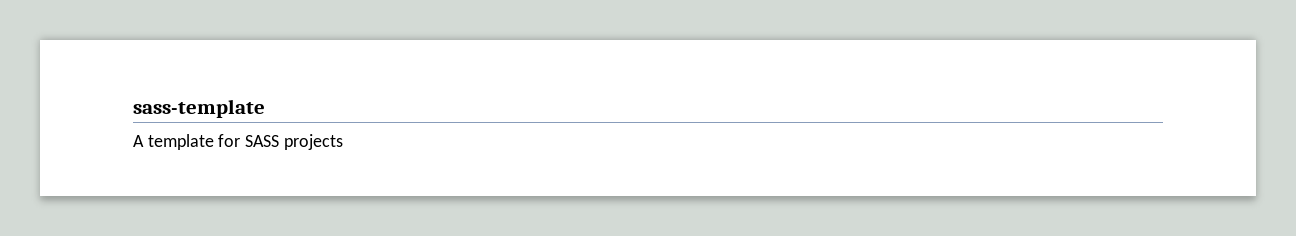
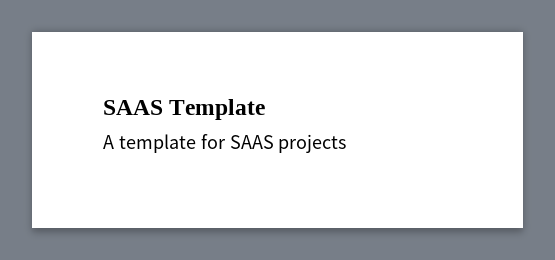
[133,99,265,118] sass-template -> [103,99,266,120] SAAS Template
[245,135,280,147] SASS -> [229,135,274,149] SAAS

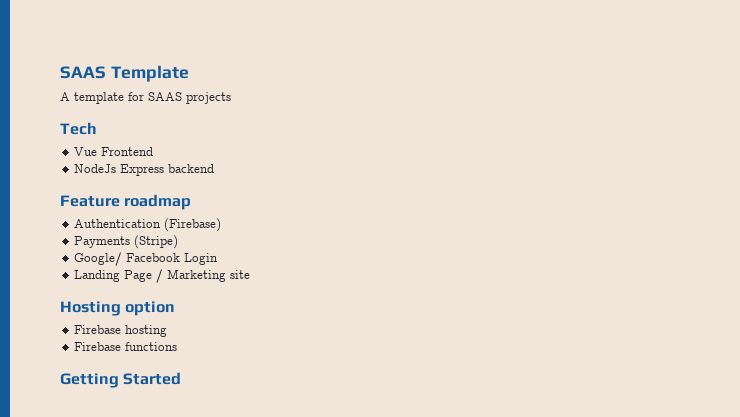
(347, 143) none -> [60,122,97,135] [74,147,154,156] [74,164,215,176] [60,194,192,210] [74,218,222,232] [74,235,179,249] [74,252,219,266] [74,269,251,283] [60,301,176,316] [74,325,168,337] [74,342,178,351] [60,372,182,388] // Tech // Vue Frontend // NodeJs Express backend // Feature roadmap // Authentication (Firebase) // Payments (Stripe) // Google/ Facebook Login // Landing Page / Marketing site // Hosting option // Firebase hosting // Firebase functions // Getting Started

